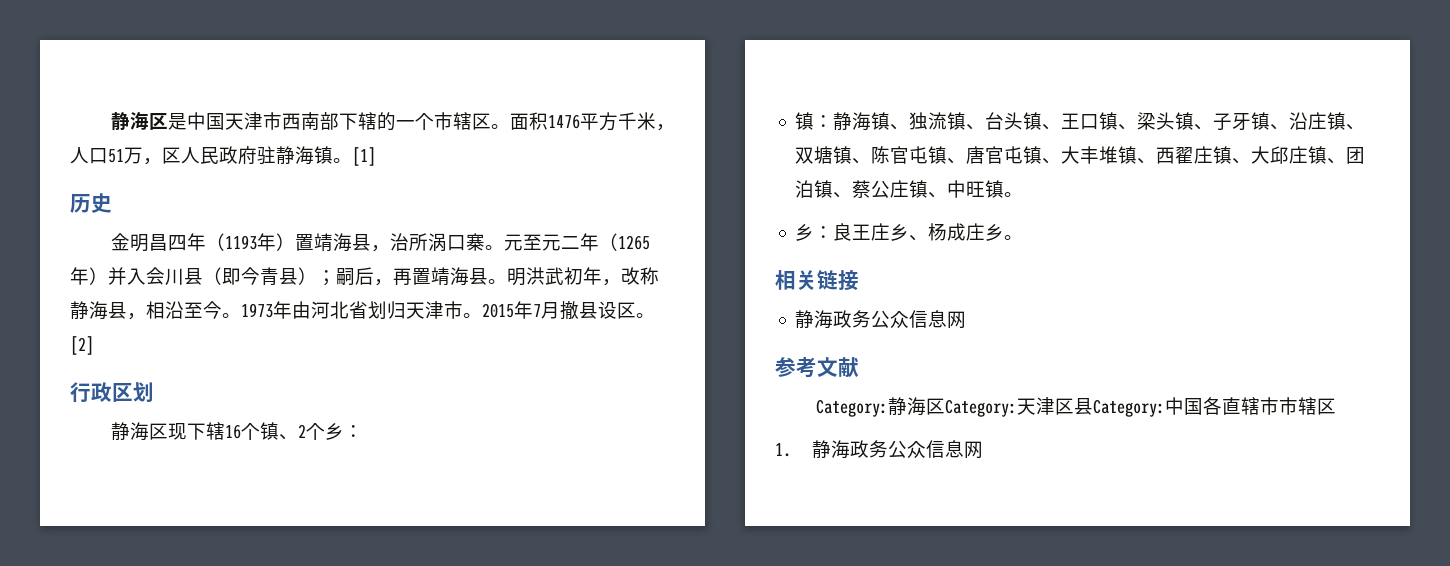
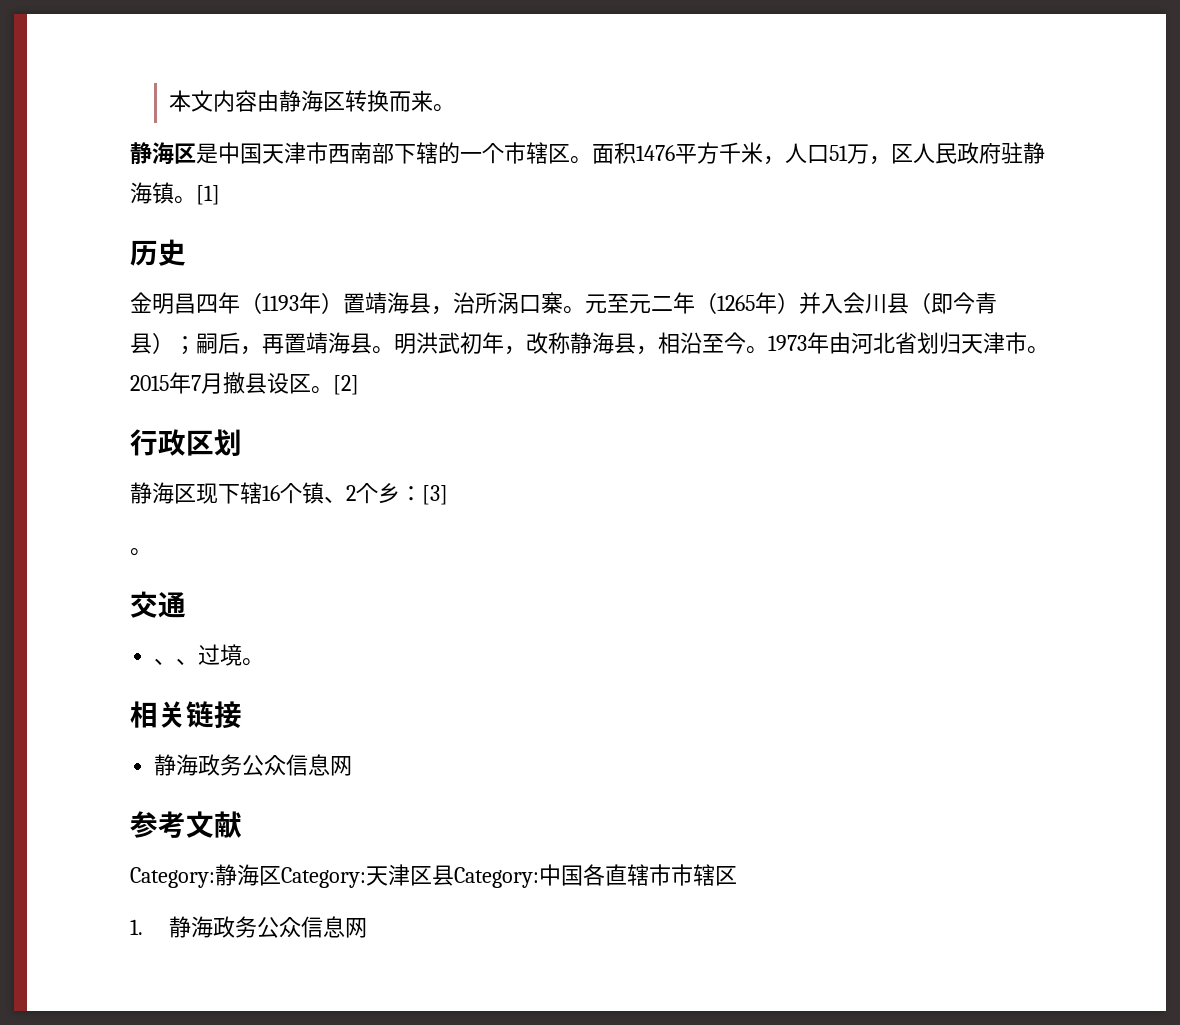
(110, 121) none -> [169,90,456,112] 本文内容由静海区转换而来。 //
[795,112,1366,131] [795,146,1366,164] [795,180,1024,198] [795,223,1005,241] // 镇：静海镇、独流镇、台头镇、王口镇、梁头镇、子牙镇、沿庄镇、双塘镇、陈官屯镇、唐官屯镇、大丰堆镇、西翟庄镇、大邱庄镇、团泊镇、蔡公庄镇、中旺镇。 // 乡：良王庄乡、杨成庄乡 -> [422,485,448,505] [130,548,152,556] [130,591,186,618] [154,644,243,666] [3] // 。 // 交通 // 、、过境

